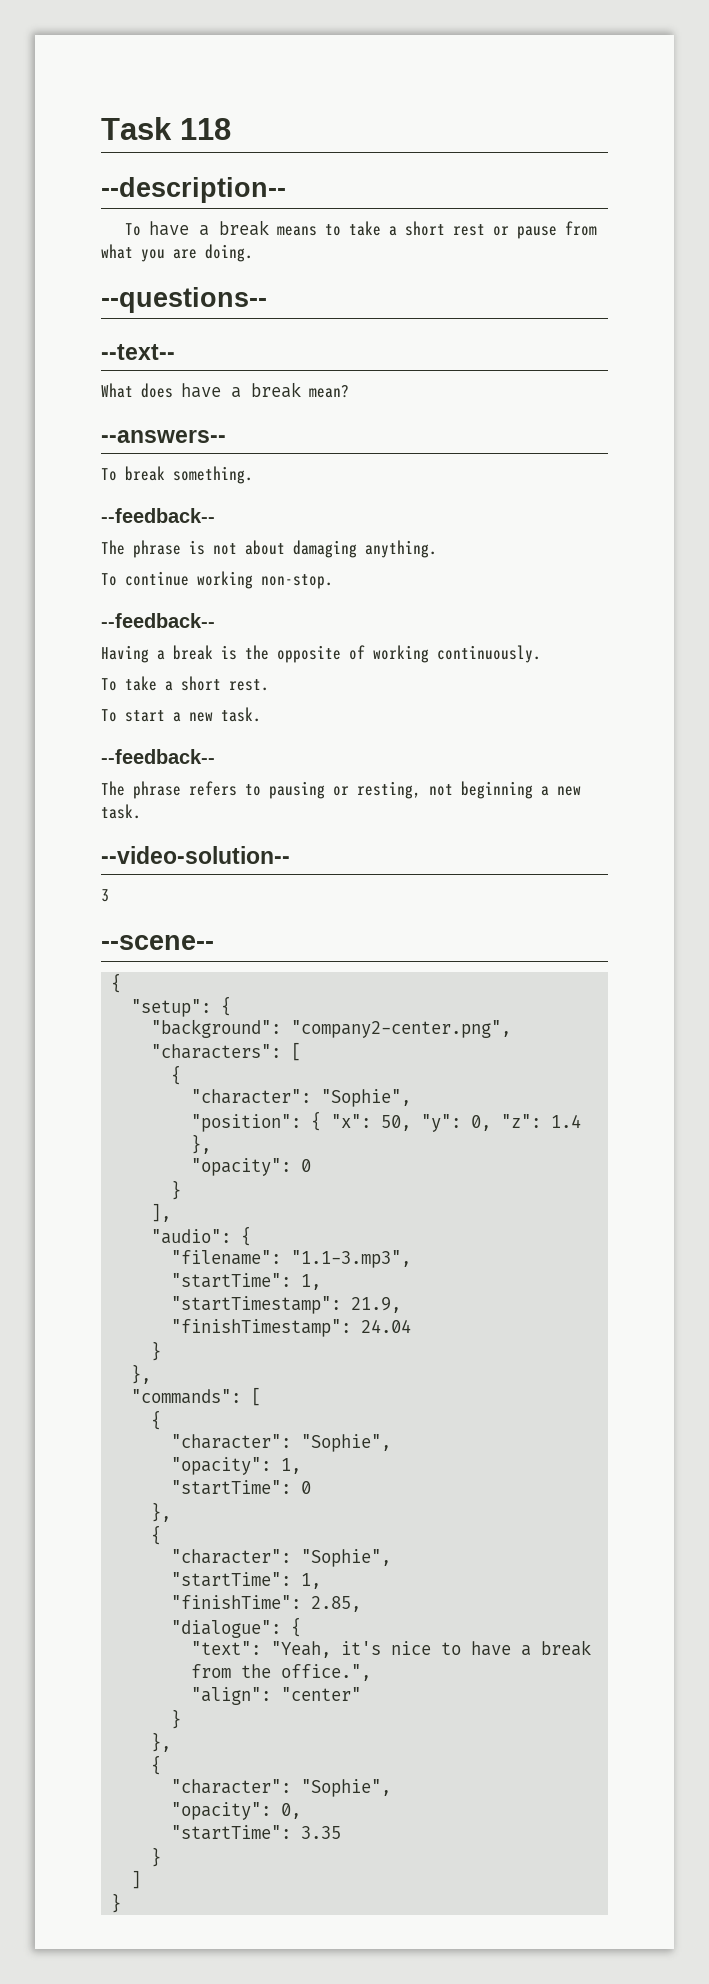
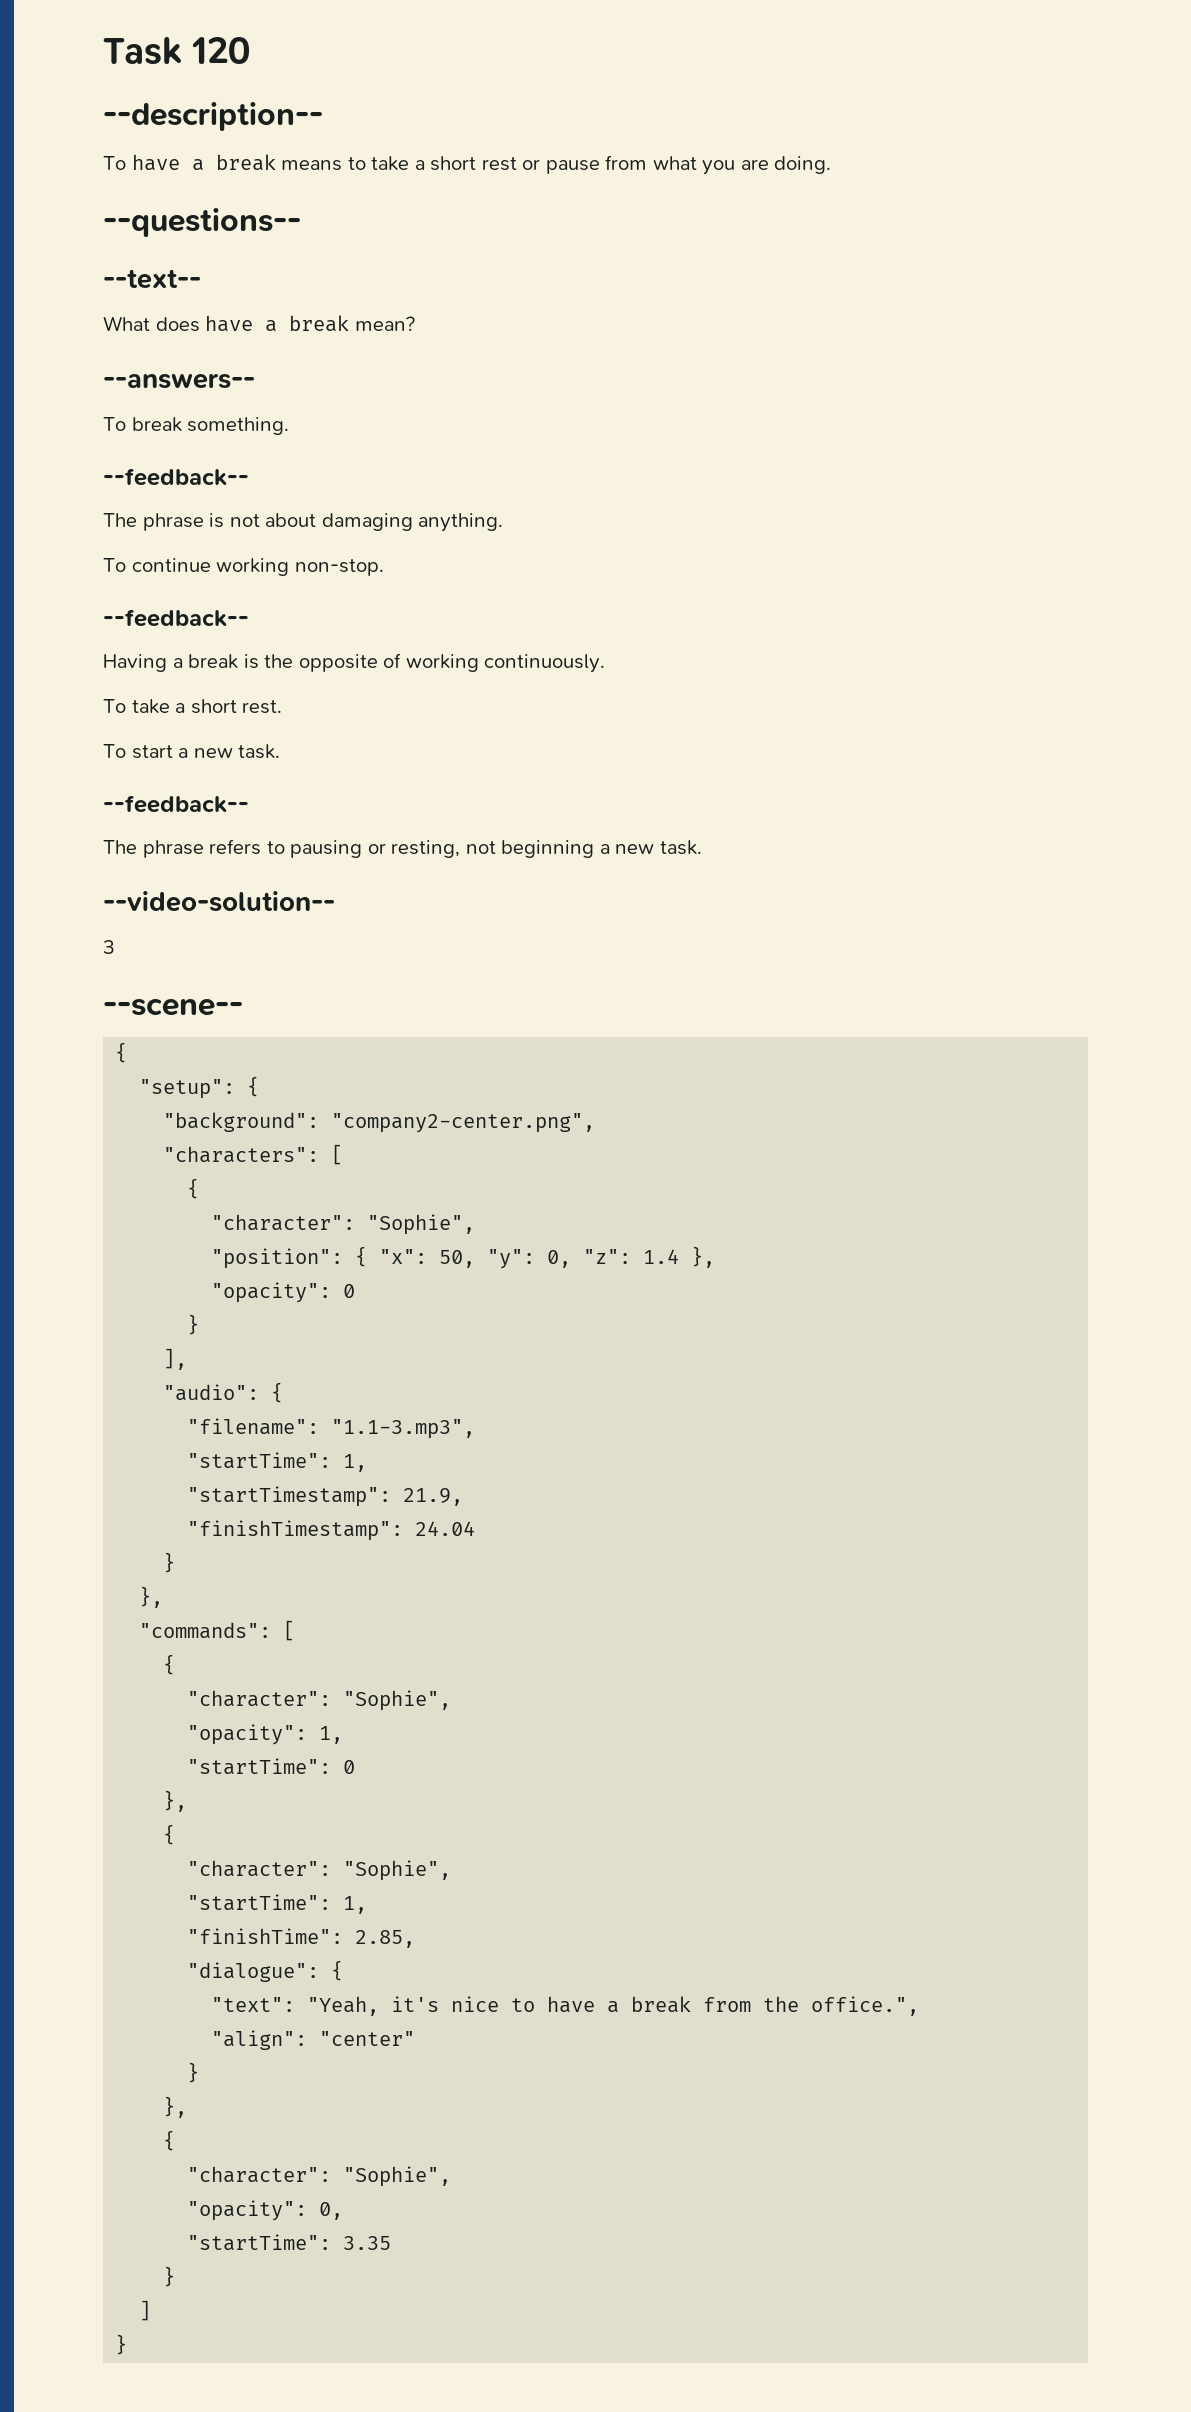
[180,118,231,140] 118 -> [191,37,250,64] 120

